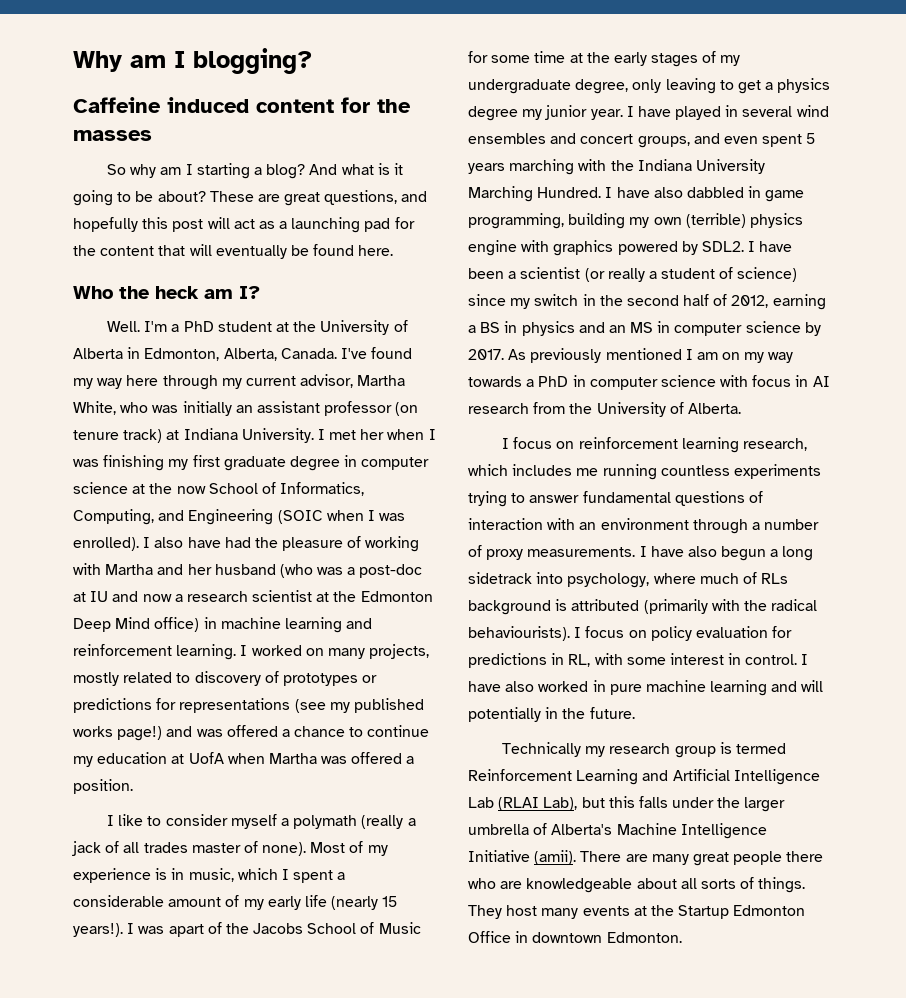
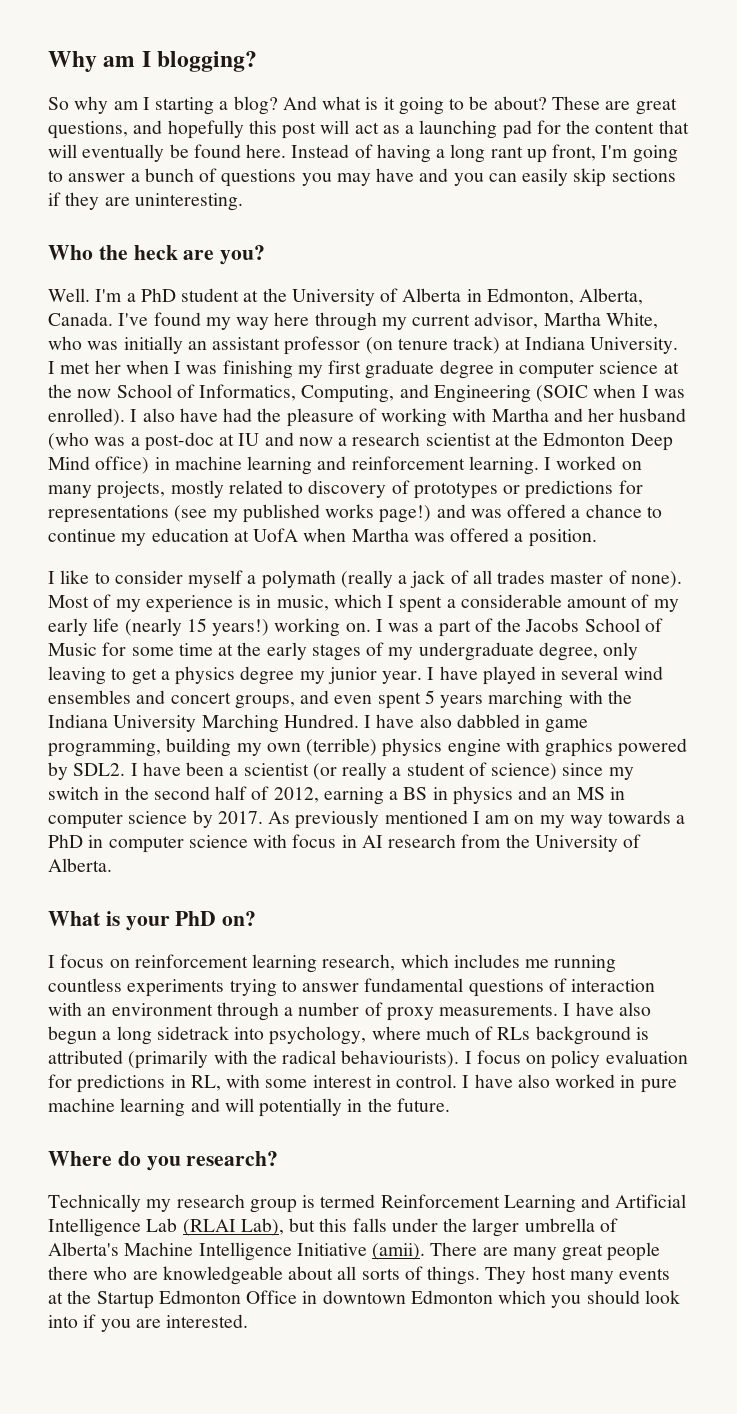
[73,97,411,113] [73,130,152,141] // Caffeine induced content for the masses -> (258, 61) none
(394, 250) none -> [291,144,678,163] [48,168,676,187] [48,192,243,211] Instead of having a long rant up front, I'm going to answer a bunch of questions you may have and you can easily skip sections if they are uninteresting.
[204,286,260,299] am I? -> [183,245,266,265] are you?
[73,923,204,937] years!). I was apart -> [212,618,471,637] years!) working on. I was a part
(741, 408) none -> [48,911,257,931] // What is your PhD on?
(635, 713) none -> [48,1151,279,1171] // Where do you research?
[606,932,682,943] Edmonton. -> [410,1290,680,1308] [48,1314,249,1332] Edmonton which you should look into if you are interested.

